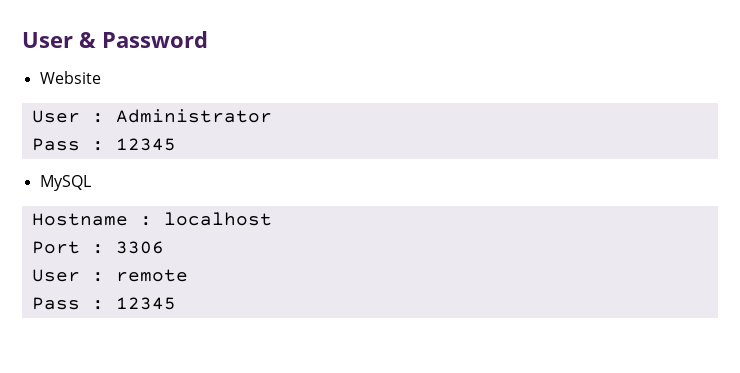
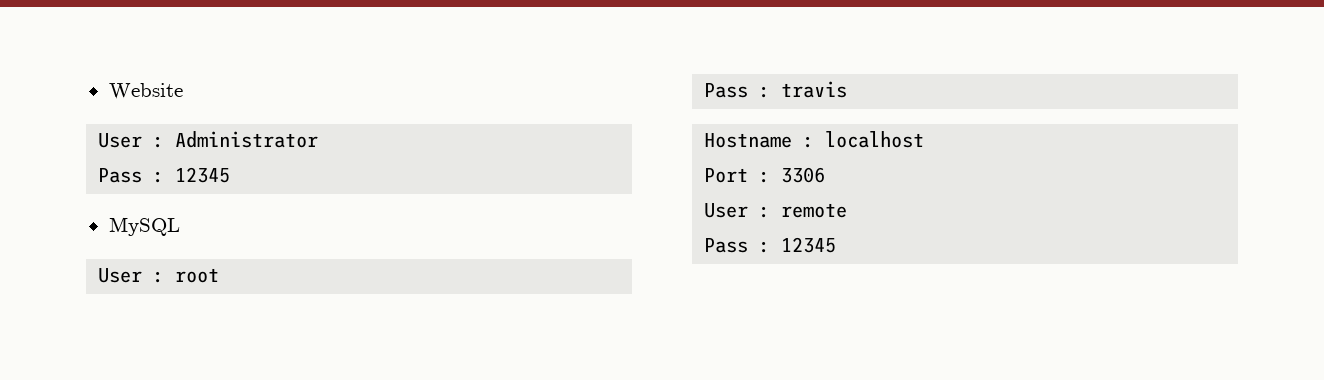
[22,31,208,48] User & Password // -> (108, 91) none
(91, 183) none -> [98,268,220,283] [704,81,848,98] // User : root // Pass : travis

